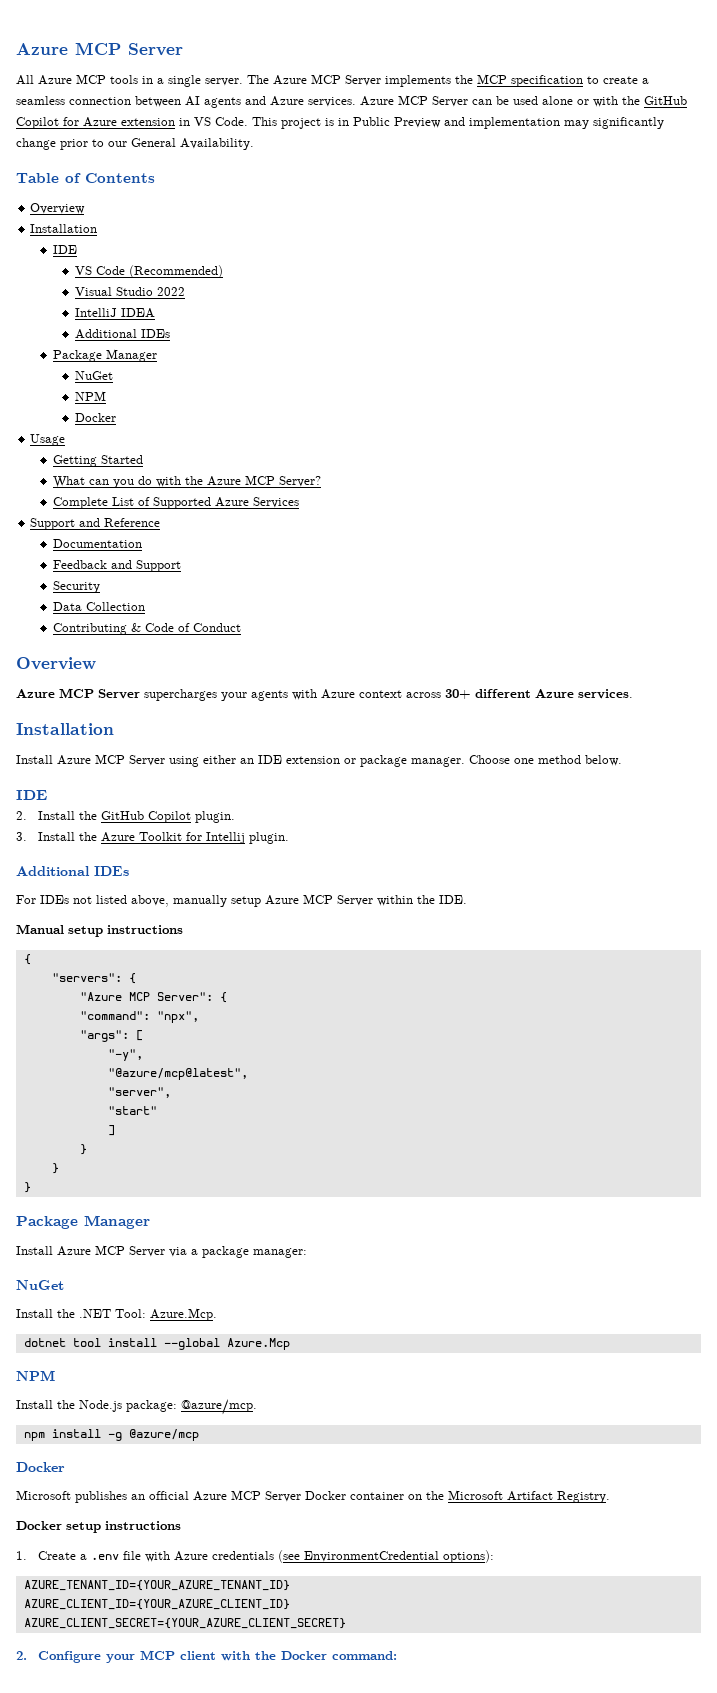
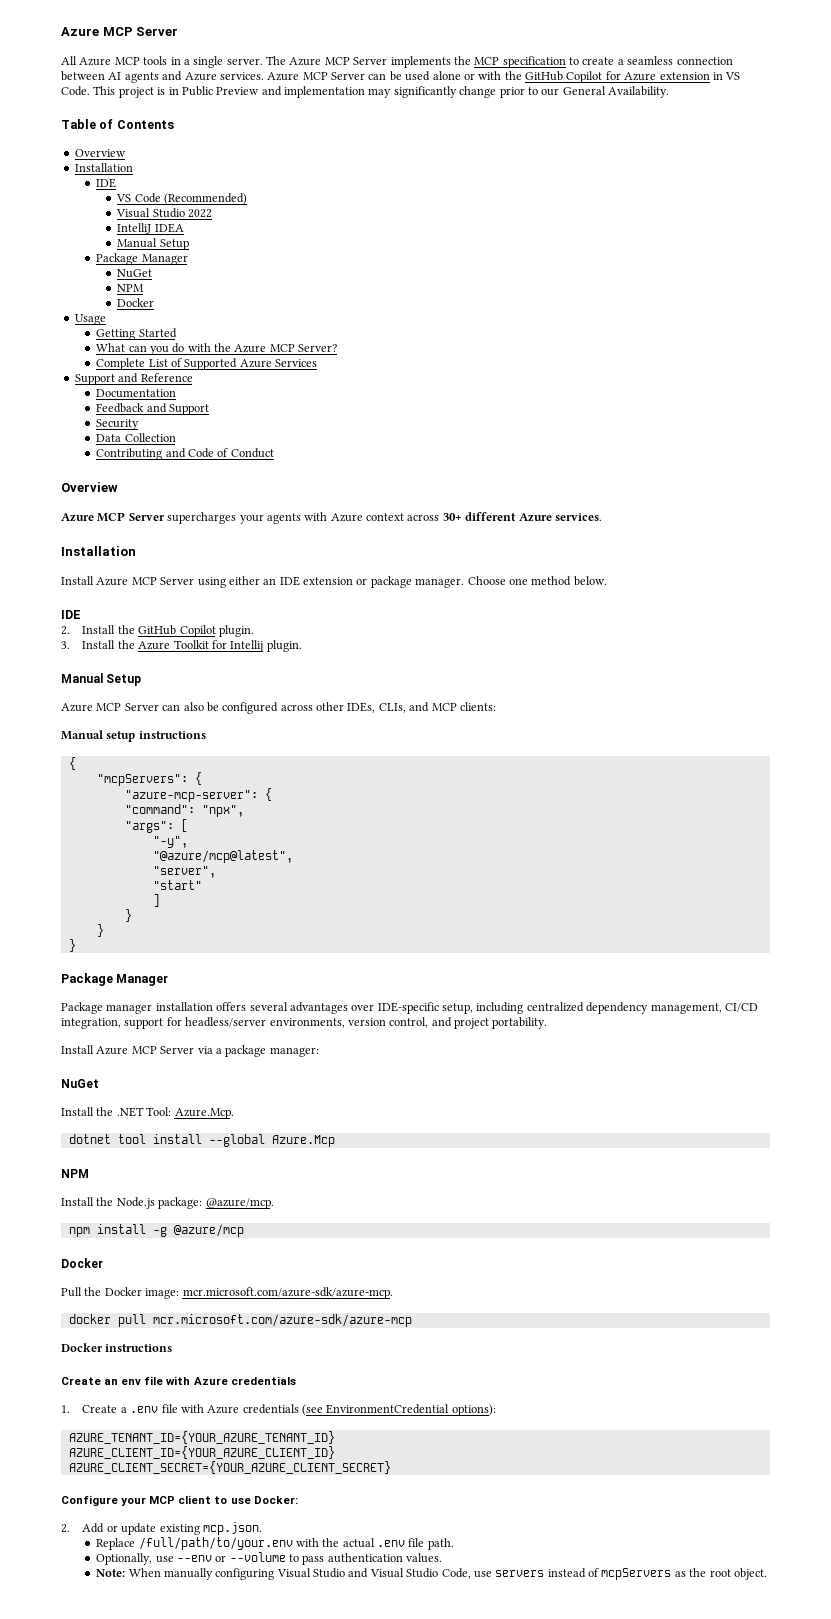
[75,329,171,339] Additional IDEs -> [117,238,189,250] Manual Setup
[130,623,141,632] & -> [165,448,186,458] and
[16,866,129,876] [16,894,467,907] Additional IDEs // For IDEs not listed above, manually setup Azure MCP Server within the IDE. -> [61,673,142,686] [61,702,496,714] Manual Setup // Azure MCP Server can also be configured across other IDEs, CLIs, and MCP clients:
[51,973,136,984] [79,992,213,1001] "servers": { // "Azure MCP Server": -> [96,772,202,786] [124,790,258,802] "mcpServers": { // "azure-mcp-server":
(150, 1222) none -> [61,1002,758,1014] [61,1017,548,1029] // Package manager installation offers several advantages over IDE-specific setup, including centralized dependency management, CI/CD integration, support for headless/server environments, version control, and project portability.
[16,1490,610,1503] [16,1521,181,1533] Microsoft publishes an official Azure MCP Server Docker container on the Microsoft Artifact Registry. // Docker setup instructions -> [61,1287,393,1299] [68,1314,412,1327] [61,1343,173,1352] [61,1376,296,1385] Pull the Docker image: mcr.microsoft.com/azure-sdk/azure-mcp. // docker pull mcr.microsoft.com/azure-sdk/azure-mcp // Docker instructions // Create an env file with Azure credentials
[16,1651,27,1660] 2. -> (391, 1467) none
[221,1651,398,1661] with the Docker command: -> [214,1496,298,1504] [61,1522,262,1535] [96,1537,454,1550] [96,1552,443,1565] [96,1568,767,1580] to use Docker: // 2. Add or update existing mcp.json. // Replace /full/path/to/your.env with the actual .env file path. // Optionally, use --env or --volume to pass authentication values. // Note: When manually configuring Visual Studio and Visual Studio Code, use servers instead of mcpServers as the root object.

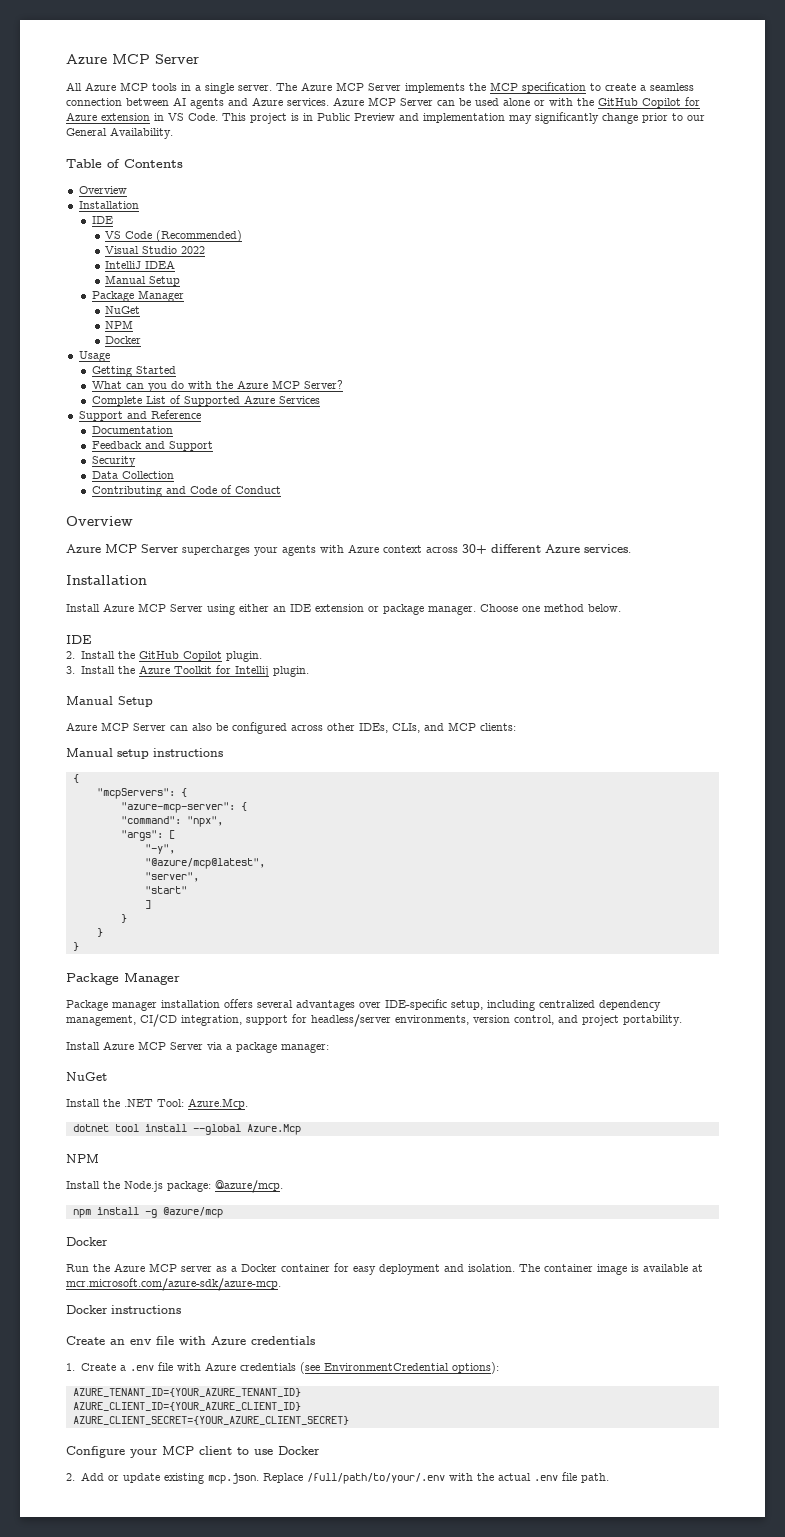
[61,1287,393,1299] [68,1314,412,1327] Pull the Docker image: mcr.microsoft.com/azure-sdk/azure-mcp. // docker pull mcr.microsoft.com/azure-sdk/azure-mcp -> [66,1263,703,1275] [66,1278,281,1291] Run the Azure MCP server as a Docker container for easy deployment and isolation. The container image is available at mcr.microsoft.com/azure-sdk/azure-mcp.
[253,1496,298,1504] Docker: -> [278,1446,320,1455] Docker
[96,1537,293,1550] // Replace /full/path/to/your.env -> [262,1473,445,1484] Replace /full/path/to/your/.env
[96,1552,443,1565] [96,1568,767,1580] // Optionally, use --env or --volume to pass authentication values. // Note: When manually configuring Visual Studio and Visual Studio Code, use servers instead of mcpServers as the root object. -> (609, 1478) none

